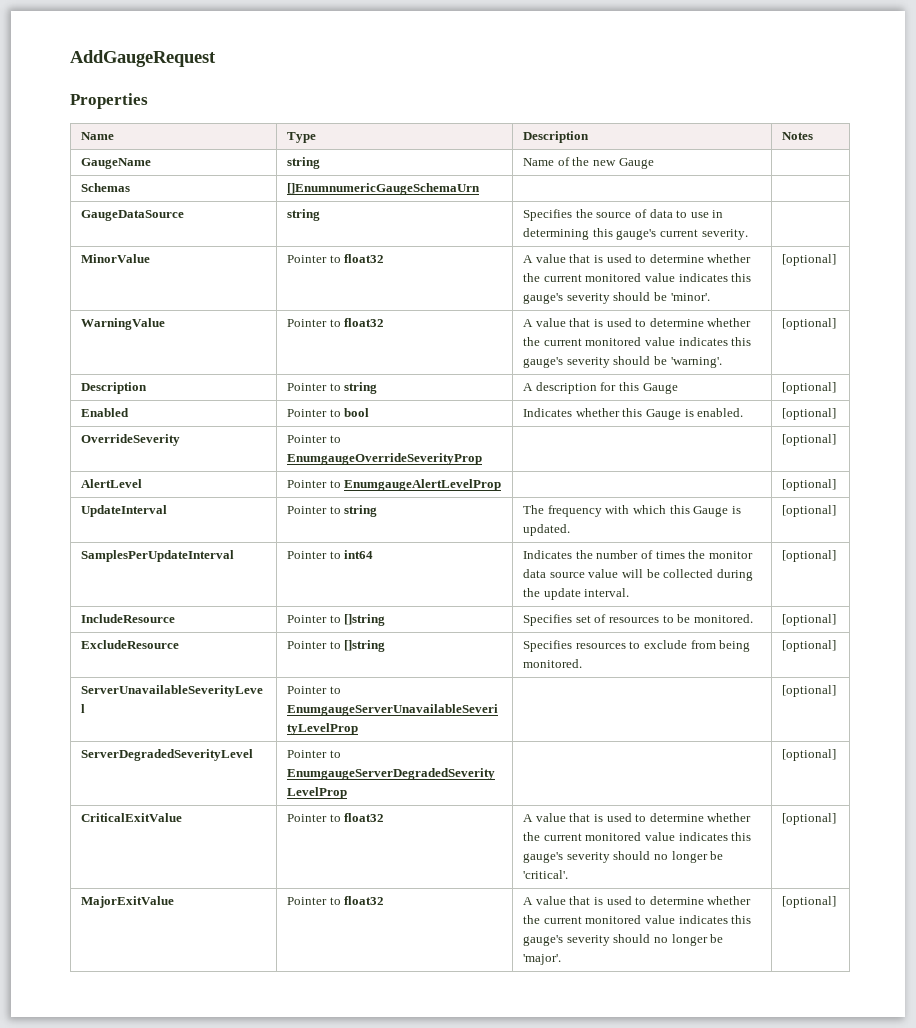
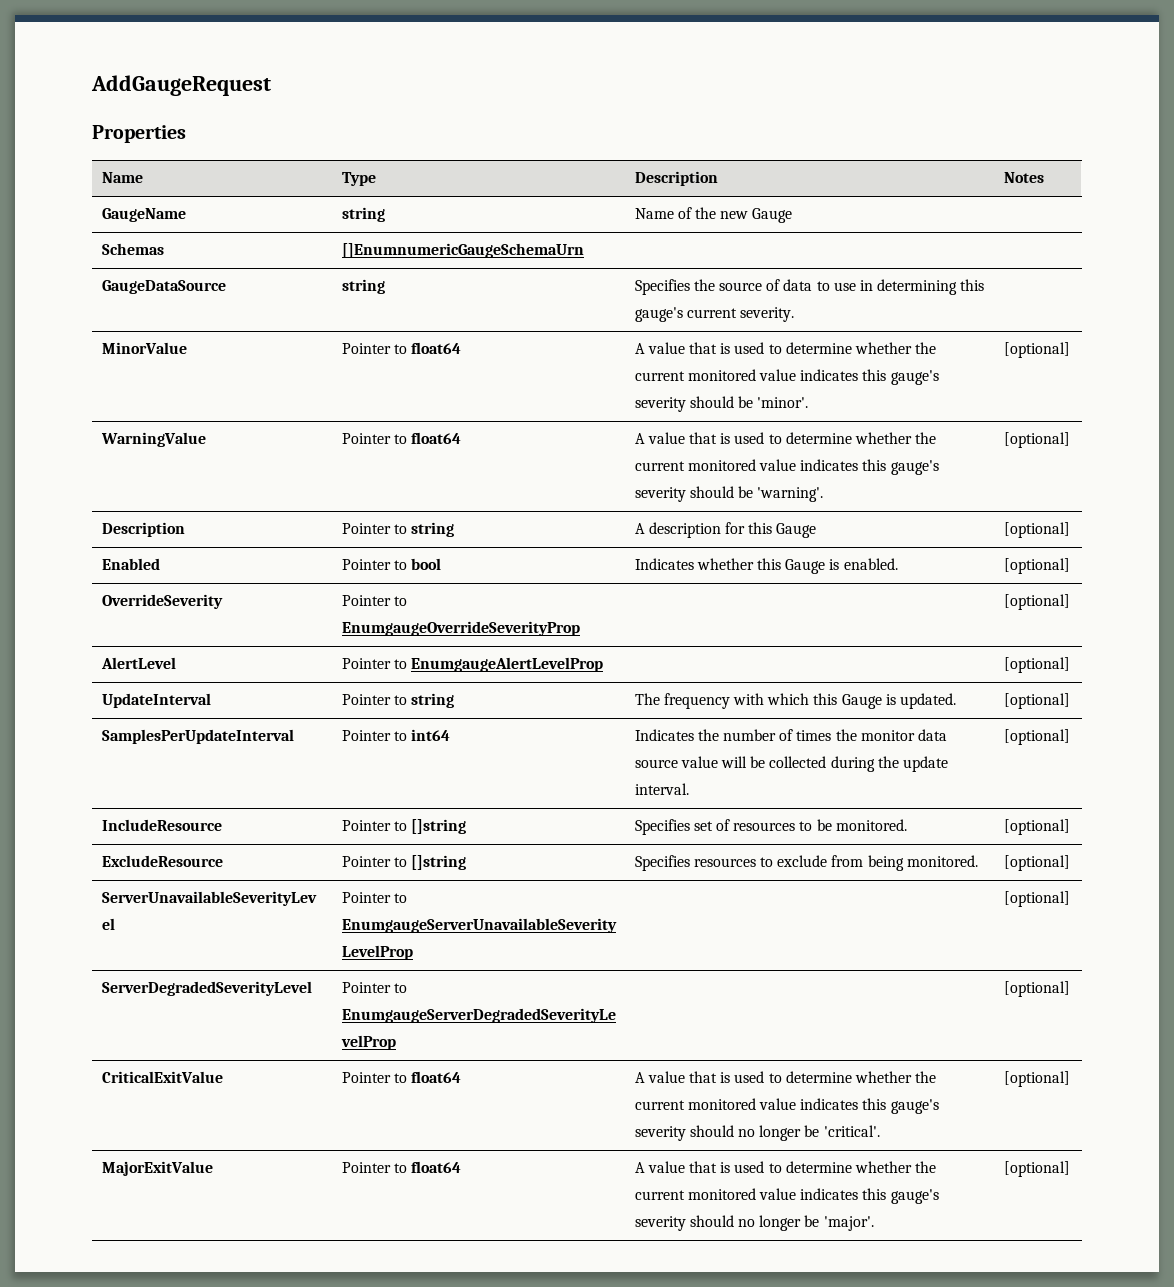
[344,254,385,263] float32 -> [411,342,462,354] float64
[344,318,385,327] float32 -> [411,432,462,444] float64
[344,813,385,822] float32 -> [411,1071,462,1083] float64
[344,896,385,905] float32 -> [411,1161,462,1173] float64

